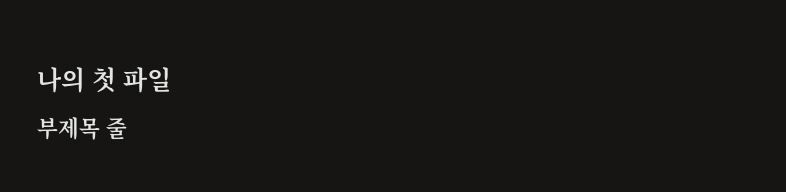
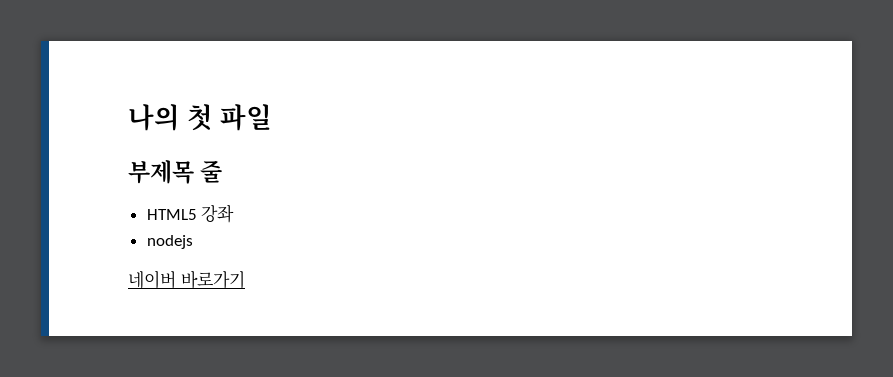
(127, 129) none -> [146,204,235,223] [146,235,193,249] [128,270,245,289] // HTML5 강좌 // nodejs // 네이버 바로가기

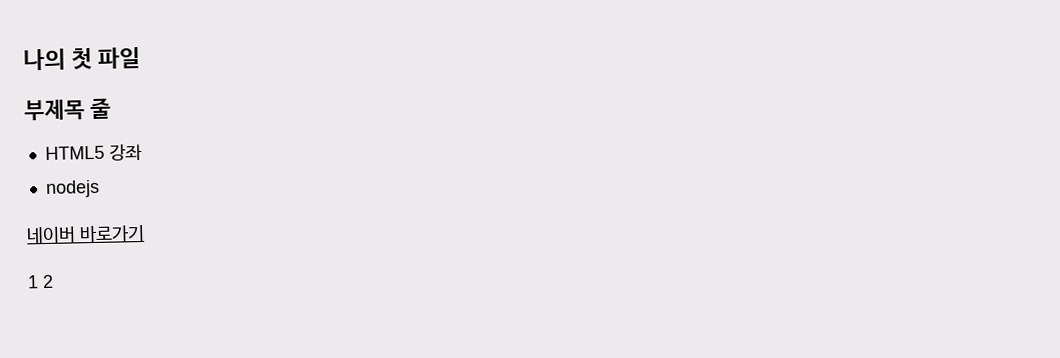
(245, 279) none -> [27,274,54,289] // 1 2

